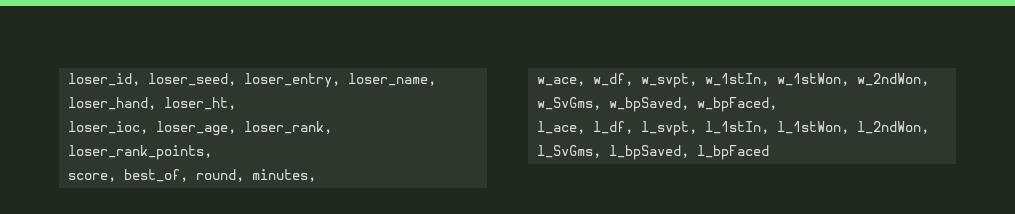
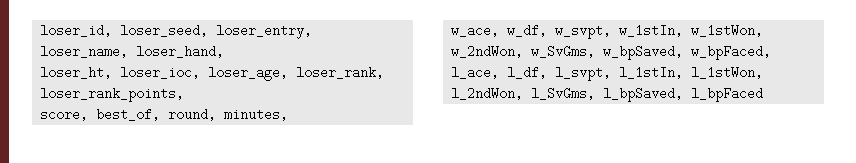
(156, 103) none -> (225, 51) //
(236, 103) // -> (113, 72) none

